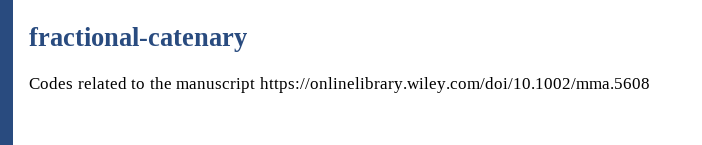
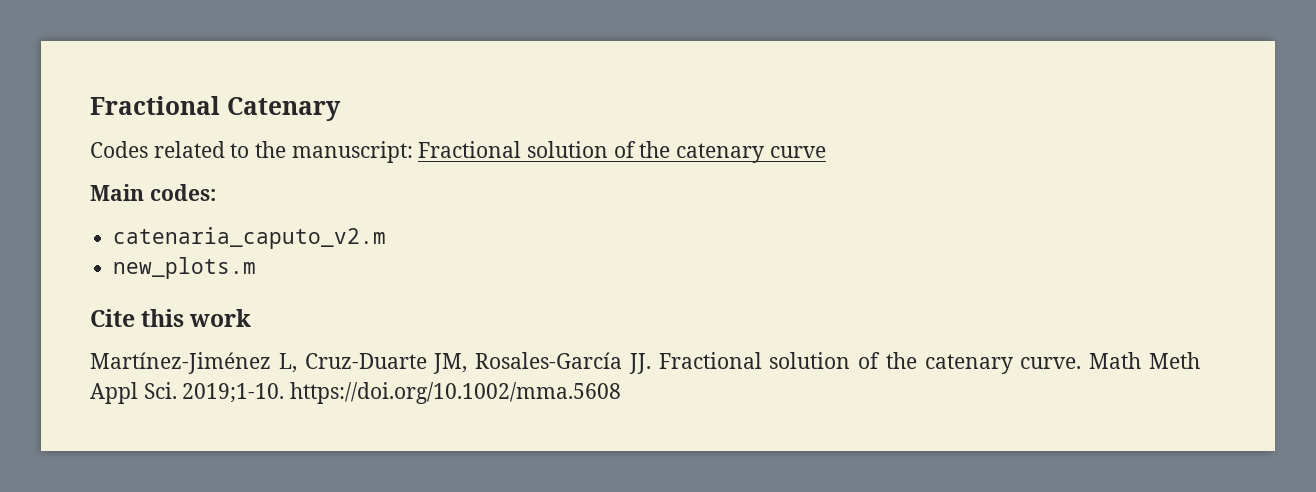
[29,27,247,52] fractional-catenary -> [90,96,341,121] Fractional Catenary
[176,77,650,93] manuscript https://onlinelibrary.wiley.com/doi/10.1002/mma.5608 -> [291,141,826,163] [90,184,216,201] [113,227,387,249] [113,257,257,279] [90,309,252,327] [90,352,1200,374] [90,382,622,404] manuscript: Fractional solution of the catenary curve // Main codes: // catenaria_caputo_v2.m // new_plots.m // Cite this work // Martínez-Jiménez L, Cruz-Duarte JM, Rosales-García JJ. Fractional solution of the catenary curve. Math Meth Appl Sci. 2019;1-10. https://doi.org/10.1002/mma.5608

